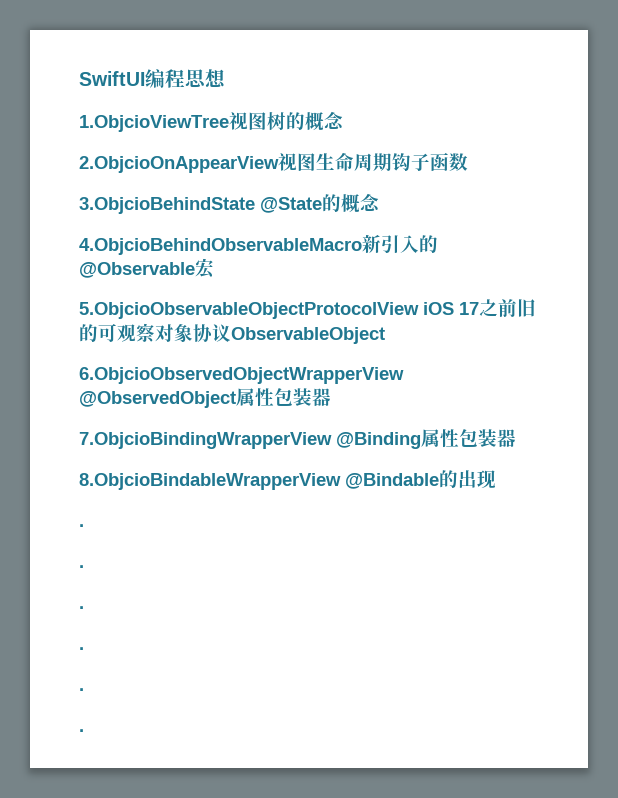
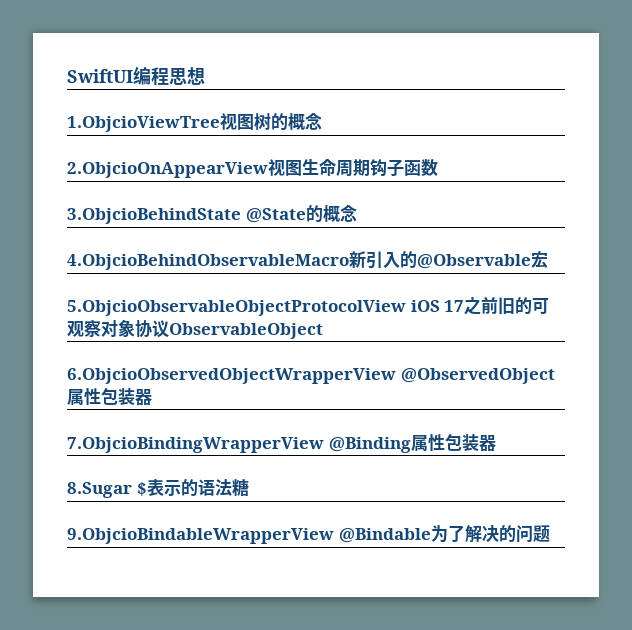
[79,470,496,490] [79,524,84,527] [79,565,84,568] [79,606,84,609] [79,647,84,650] [79,688,84,691] [79,729,84,732] 8.ObjcioBindableWrapperView @Bindable的出现 // . // . // . // . // . // . -> [67,479,249,498] [67,525,550,544] 8.Sugar $表示的语法糖 // 9.ObjcioBindableWrapperView @Bindable为了解决的问题

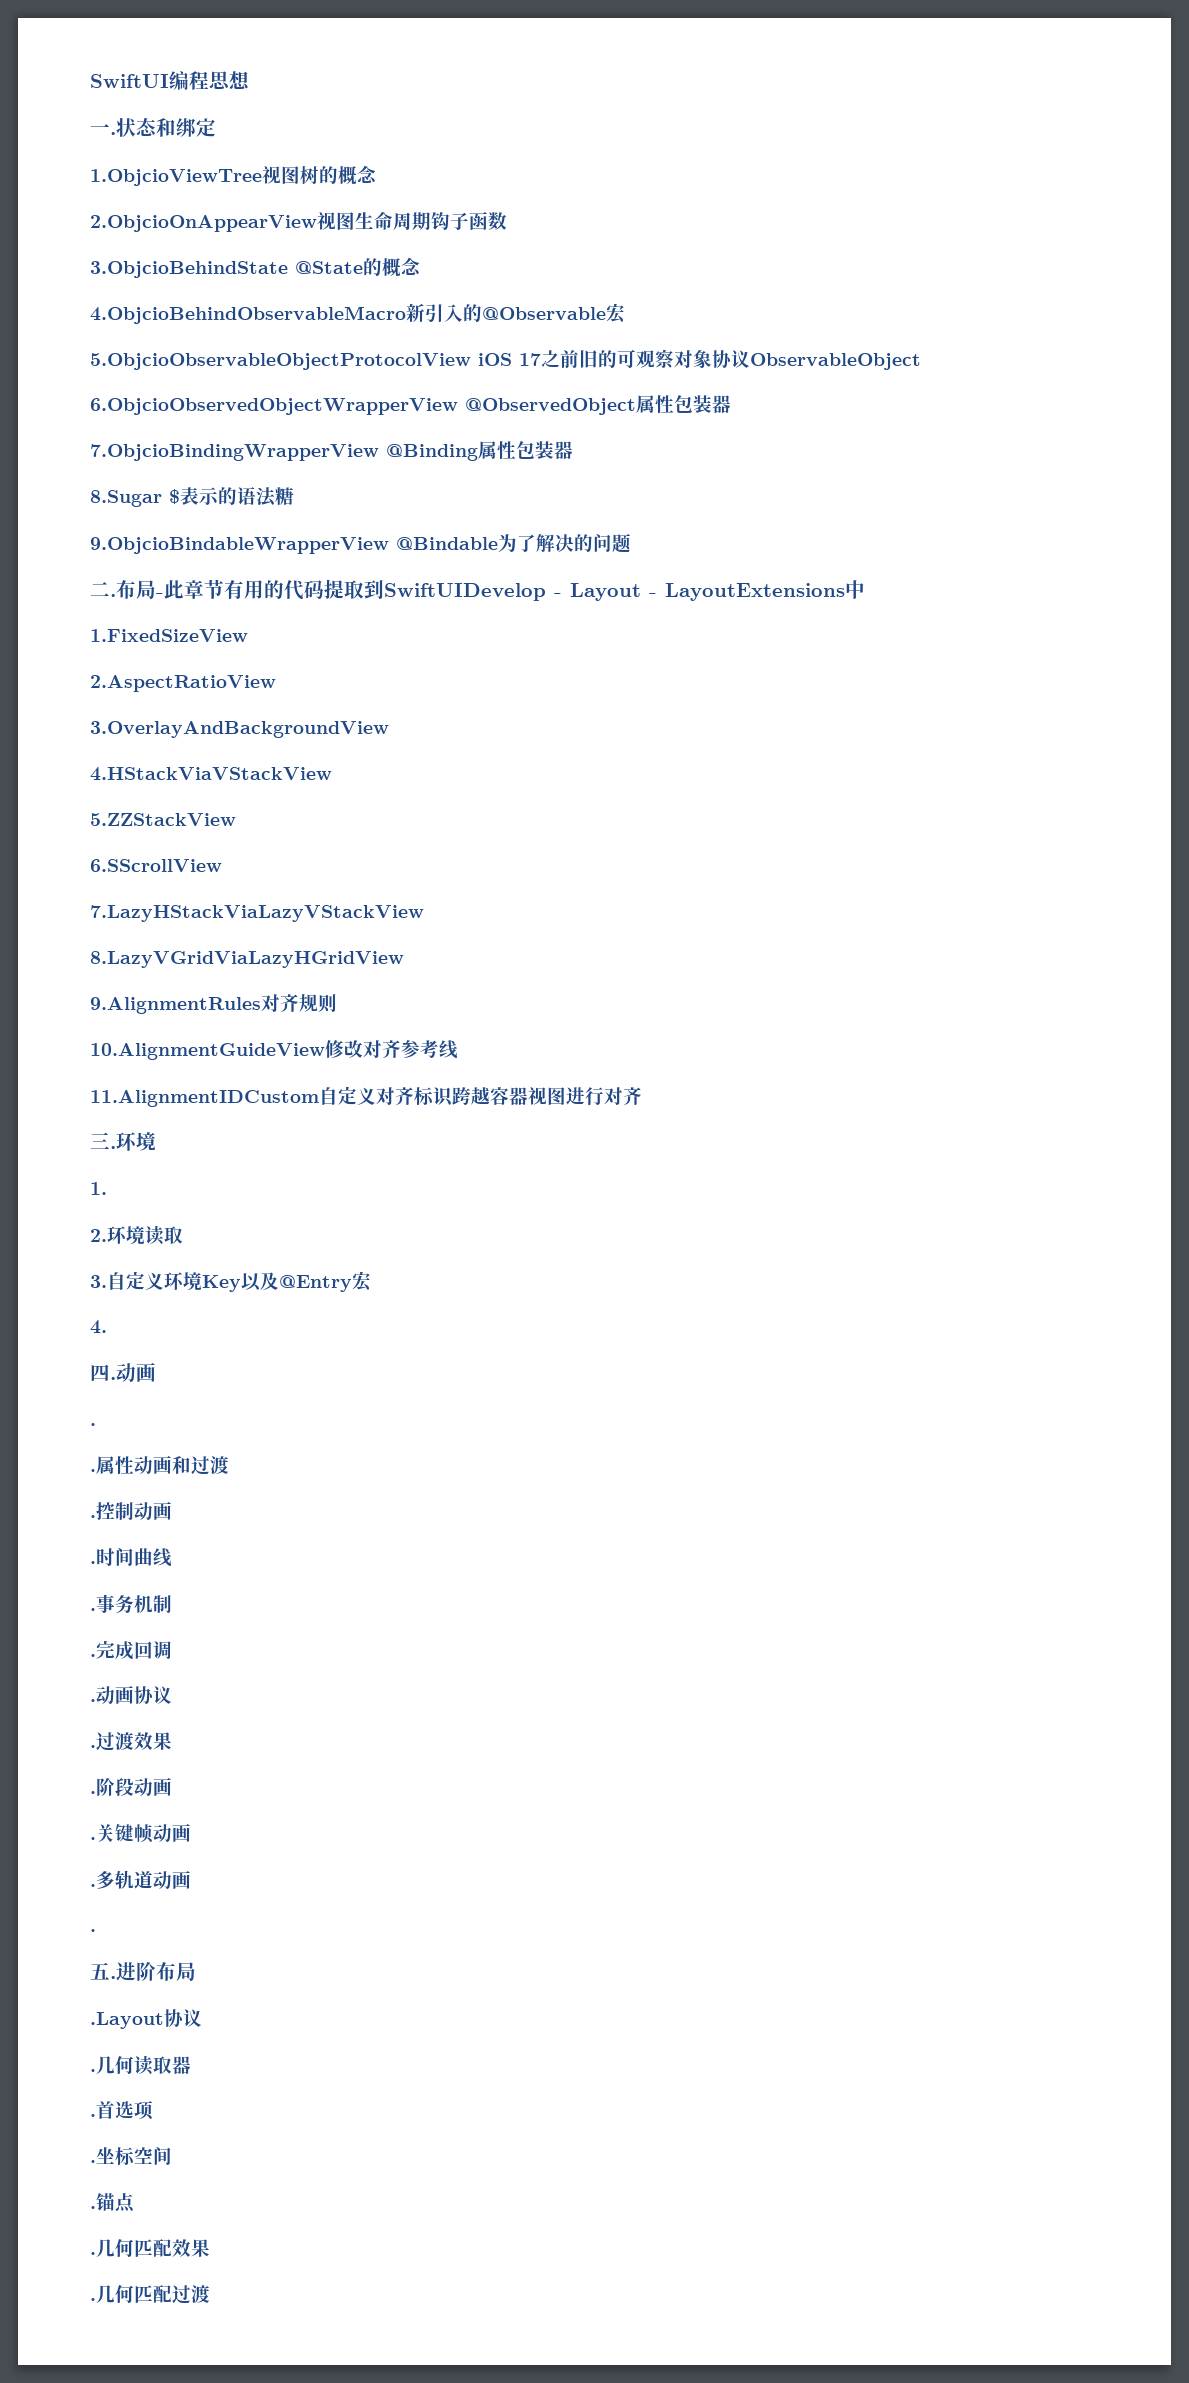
(205, 76) none -> [90,118,216,137] // 一.状态和绑定
(550, 533) none -> [90,579,865,601] [90,629,248,642] [90,675,276,692] [90,721,389,738] [90,767,332,781] [90,813,236,826] [90,859,222,872] [90,905,424,922] [90,951,404,968] [90,994,337,1014] [90,1040,458,1060] [90,1086,642,1107] [90,1132,156,1151] [90,1182,107,1195] [90,1225,183,1245] [90,1271,372,1292] [90,1320,107,1334] [90,1363,156,1382] [90,1423,96,1426] [90,1456,229,1475] [90,1502,172,1520] [90,1548,172,1567] [90,1594,172,1614] [90,1640,172,1660] [90,1686,172,1704] [90,1732,172,1751] [90,1778,172,1796] [90,1824,191,1843] [90,1870,191,1889] [90,1929,96,1932] [90,1962,196,1981] [90,2009,202,2029] [90,2055,191,2075] [90,2101,154,2120] [90,2147,172,2166] [90,2193,135,2213] [90,2239,210,2257] [90,2285,210,2304] // 二.布局-此章节有用的代码提取到SwiftUIDevelop - Layout - LayoutExtensions中 // 1.FixedSizeView // 2.AspectRatioView // 3.OverlayAndBackgroundView // 4.HStackViaVStackView // 5.ZZStackView // 6.SScrollView // 7.LazyHStackViaLazyVStackView // 8.LazyVGridViaLazyHGridView // 9.AlignmentRules对齐规则 // 10.AlignmentGuideView修改对齐参考线 // 11.AlignmentIDCustom自定义对齐标识跨越容器视图进行对齐 // 三.环境 // 1. // 2.环境读取 // 3.自定义环境Key以及@Entry宏 // 4. // 四.动画 // . // .属性动画和过渡 // .控制动画 // .时间曲线 // .事务机制 // .完成回调 // .动画协议 // .过渡效果 // .阶段动画 // .关键帧动画 // .多轨道动画 // . // 五.进阶布局 // .Layout协议 // .几何读取器 // .首选项 // .坐标空间 // .锚点 // .几何匹配效果 // .几何匹配过渡

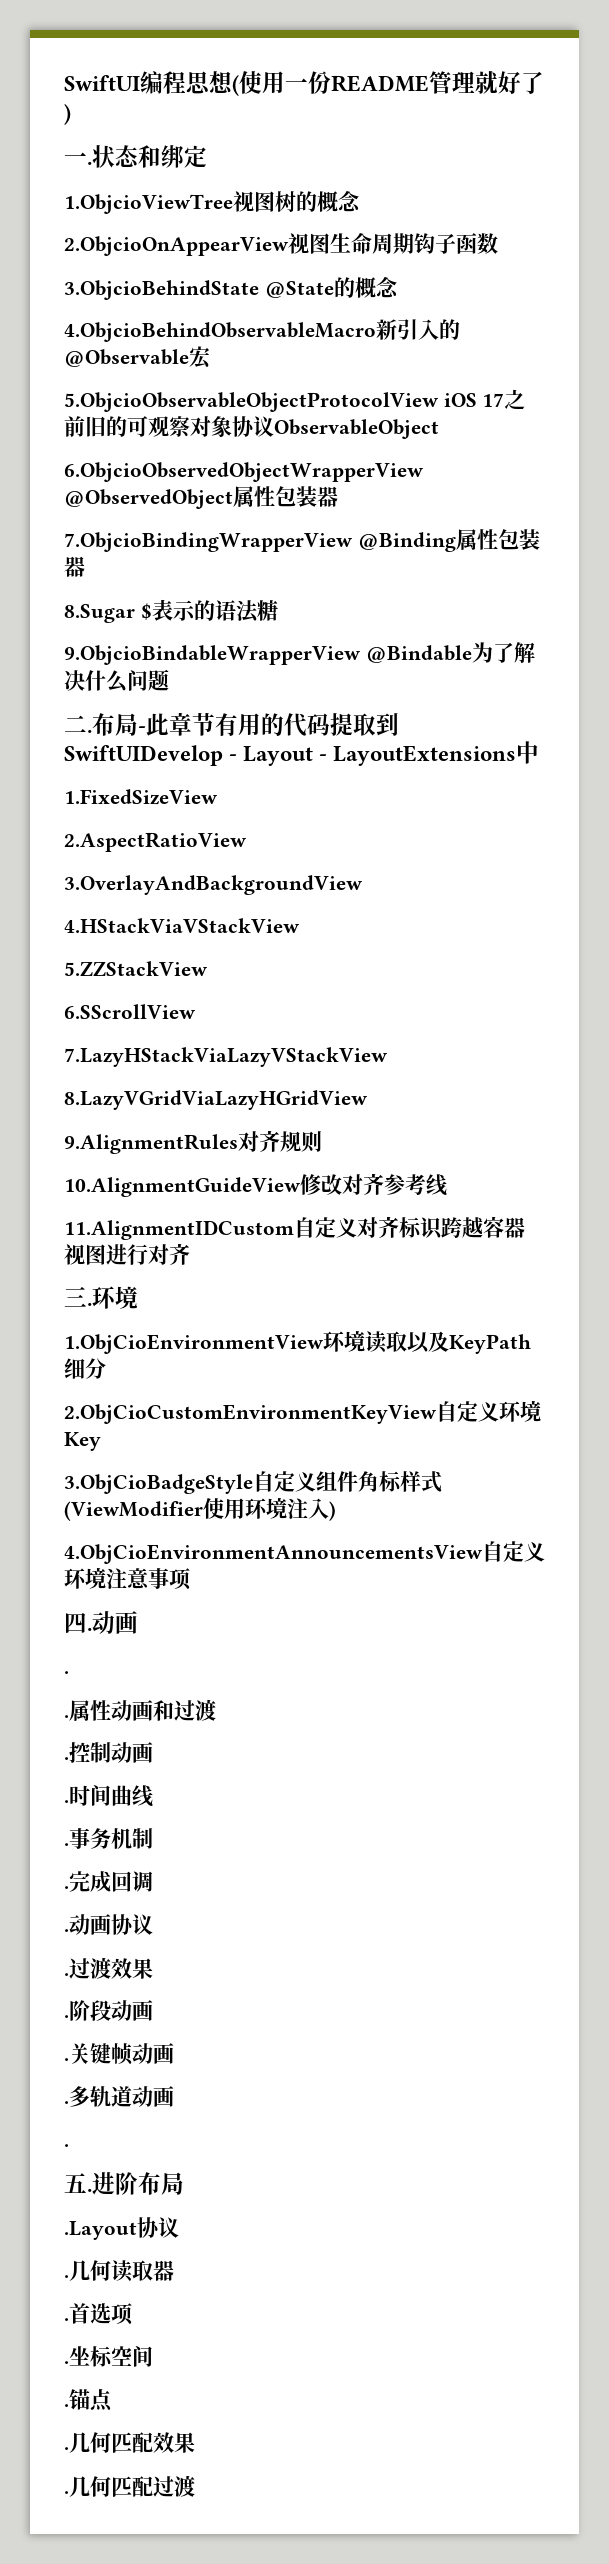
(250, 80) none -> [232,71,544,96] [64,104,71,125] (使用一份README管理就好了)
[574,534,593,552] 的 -> [85,670,128,693] 什么
[90,1182,107,1195] [90,1229,107,1242] 1. // 2. -> [64,1334,324,1354] 1.ObjCioEnvironmentView
[90,1275,107,1288] // 3. -> [407,1331,531,1354] [64,1358,106,1379] [64,1404,437,1424] 以及KeyPath细分 // 2.ObjCioCustomEnvironmentKeyView
[241,1271,372,1292] [90,1320,107,1334] 以及@Entry宏 // 4. -> [64,1471,442,1494] [64,1498,336,1521] [64,1541,545,1564] [64,1568,191,1590] // 3.ObjCioBadgeStyle自定义组件角标样式(ViewModifier使用环境注入) // 4.ObjCioEnvironmentAnnouncementsView自定义环境注意事项

